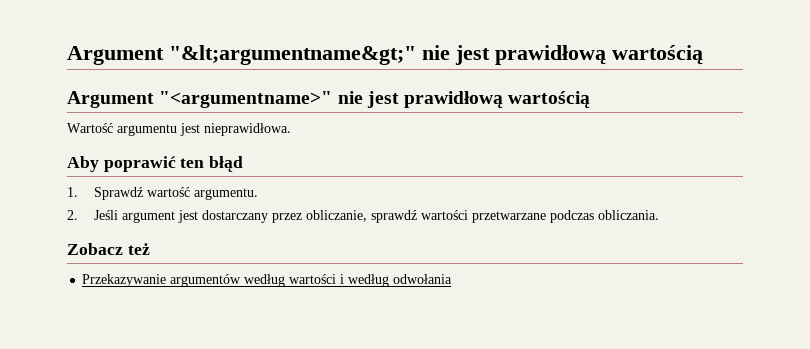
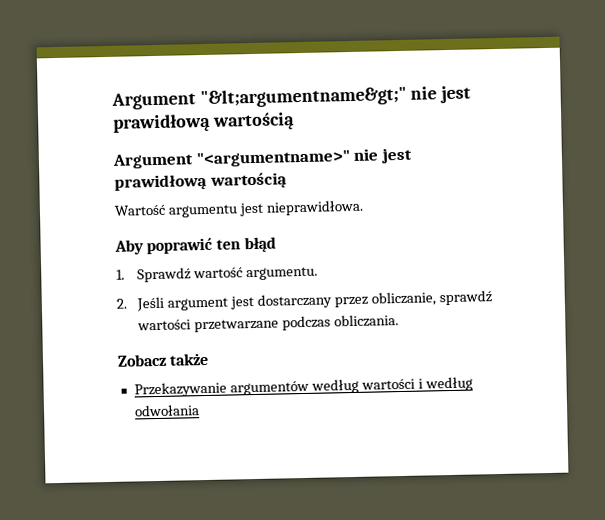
[127,243,150,255] też -> [169,352,210,366] także

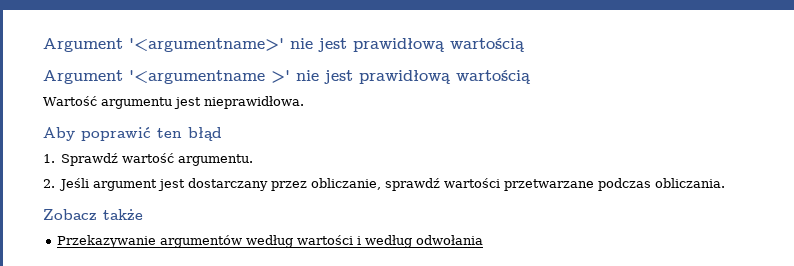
[111,86,407,110] Argument "&lt;argumentname&gt;" -> [43,38,284,52] Argument '<argumentname>'
[195,150,351,168] "<argumentname>" -> [129,70,290,84] '<argumentname >'

